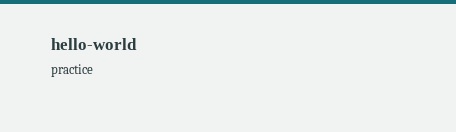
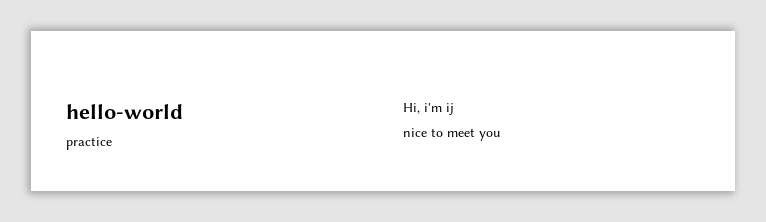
(93, 70) none -> [403,103,454,115] [403,128,501,141] // Hi, i'm ij // nice to meet you

